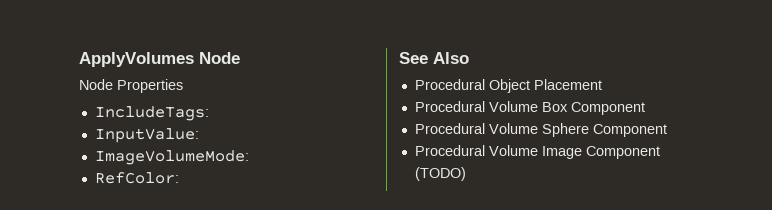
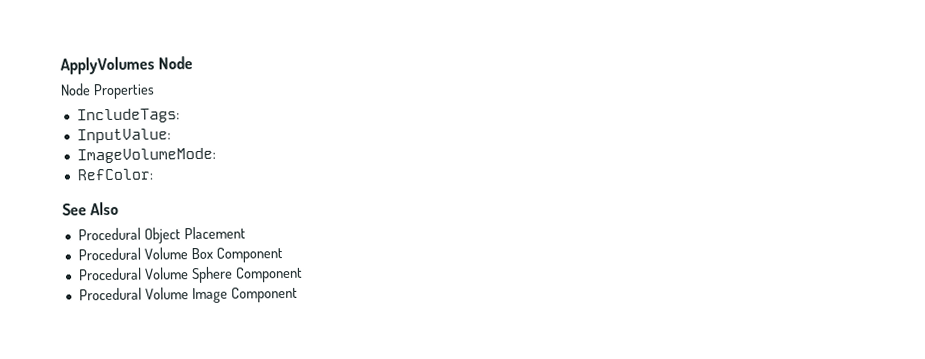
[414,167,466,181] (TODO) -> (298, 294) none

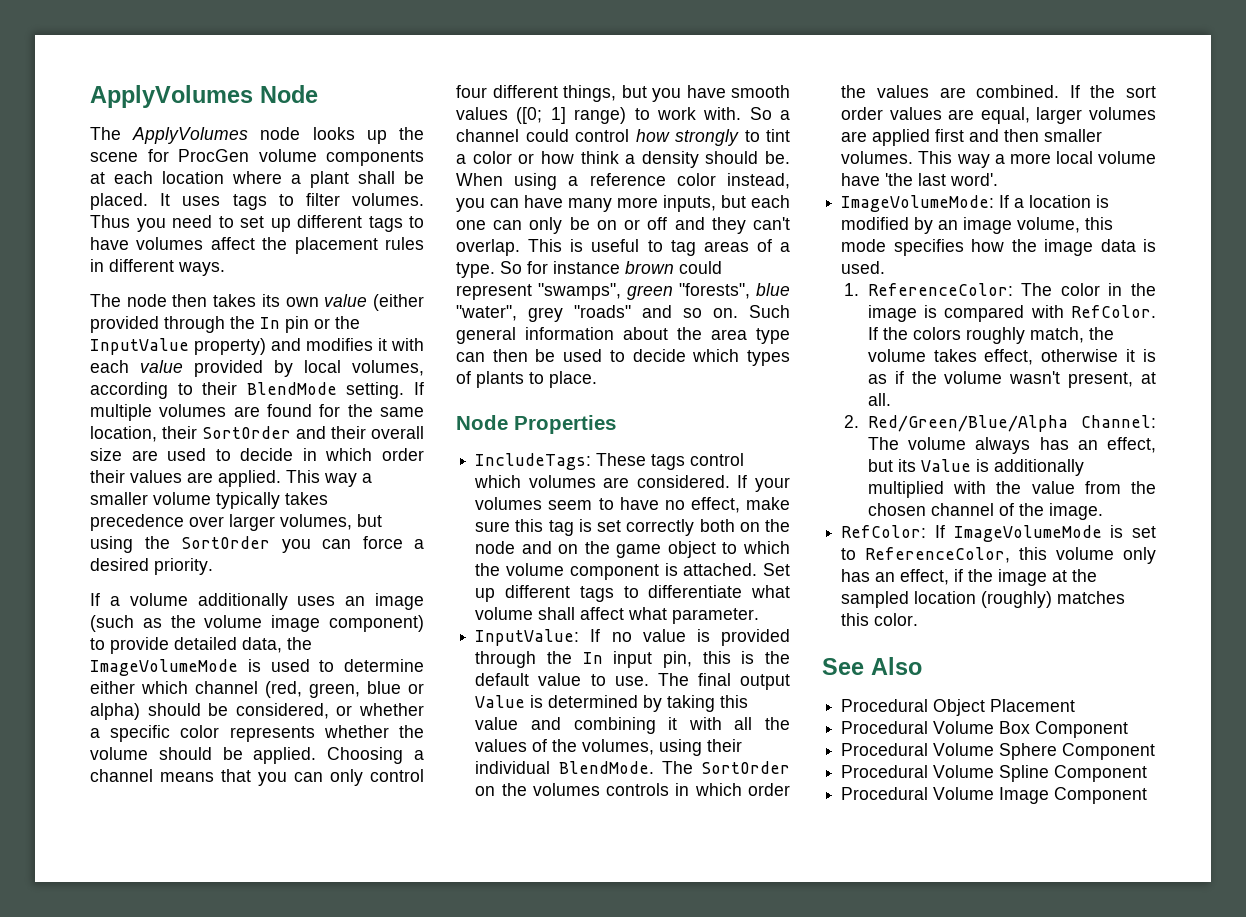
[60,83,155,100] [76,108,180,124] [76,128,171,144] [76,147,216,164] [76,168,153,181] Node Properties // IncludeTags: // InputValue: // ImageVolumeMode: // RefColor: -> [90,127,424,144] [90,149,424,166] [90,171,424,188] [90,193,424,210] [90,215,424,232] [90,237,424,254] [90,259,225,276] [90,294,425,311] [90,316,360,333] [90,338,424,355] [90,360,424,377] [90,382,424,399] [90,404,424,421] [90,426,424,442] [90,448,424,461] [90,470,372,487] [90,492,328,509] [90,514,382,531] [90,536,424,553] [90,558,213,575] [90,593,424,610] [90,615,424,632] [90,637,312,654] [90,659,424,676] [90,681,424,698] [90,703,424,720] [90,725,424,742] [90,747,425,764] [90,769,424,786] [456,85,790,102] [456,107,790,124] [456,129,790,146] [456,151,790,168] [456,173,790,190] [456,195,790,212] [456,217,790,234] [456,239,790,256] [456,261,722,278] [456,283,790,300] [456,305,790,322] [456,327,790,344] [456,349,790,366] [456,371,597,388] [456,415,616,434] [475,453,745,470] [474,475,790,492] [475,497,790,513] [475,519,790,536] [475,541,790,558] [475,563,790,580] [475,585,790,602] [475,607,760,624] [475,629,790,646] [475,651,790,668] [475,673,790,690] [475,695,749,712] [475,717,790,734] [475,739,743,756] [475,761,790,774] [475,783,790,796] [841,85,1156,98] [841,107,1156,124] [841,129,1103,146] [841,151,1156,168] [841,173,999,186] [841,195,1110,212] [841,217,1114,234] [841,239,1156,256] [841,261,886,274] [844,283,1156,296] [867,305,1156,322] [867,327,1114,344] [867,349,1156,365] [867,371,1156,388] [867,393,891,406] [844,415,1156,432] [867,437,1156,454] [867,459,1084,476] [867,481,1156,498] [867,503,1103,520] [841,525,1156,542] [841,547,1156,564] [841,569,1098,586] [841,591,1126,608] [841,613,919,626] The ApplyVolumes node looks up the scene for ProcGen volume components at each location where a plant shall be placed. It uses tags to filter volumes. Thus you need to set up different tags to have volumes affect the placement rules in different ways. // The node then takes its own value (either provided through the In pin or the InputValue property) and modifies it with each value provided by local volumes, according to their BlendMode setting. If multiple volumes are found for the same location, their SortOrder and their overall size are used to decide in which order their values are applied. This way a smaller volume typically takes precedence over larger volumes, but using the SortOrder you can force a desired priority. // If a volume additionally uses an image (such as the volume image component) to provide detailed data, the ImageVolumeMode is used to determine either which channel (red, green, blue or alpha) should be considered, or whether a specific color represents whether the volume should be applied. Choosing a channel means that you can only control four different things, but you have smooth values ([0; 1] range) to work with. So a channel could control how strongly to tint a color or how think a density should be. When using a reference color instead, you can have many more inputs, but each one can only be on or off and they can't overlap. This is useful to tag areas of a type. So for instance brown could represent "swamps", green "forests", blue "water", grey "roads" and so on. Such general information about the area type can then be used to decide which types of plants to place. // Node Properties // IncludeTags: These tags control which volumes are considered. If your volumes seem to have no effect, make sure this tag is set correctly both on the node and on the game object to which the volume component is attached. Set up different tags to differentiate what volume shall affect what parameter. // InputValue: If no value is provided through the In input pin, this is the default value to use. The final output Value is determined by taking this value and combining it with all the values of the volumes, using their individual BlendMode. The SortOrder on the volumes controls in which order the values are combined. If the sort order values are equal, larger volumes are applied first and then smaller volumes. This way a more local volume have 'the last word'. // ImageVolumeMode: If a location is modified by an image volume, this mode specifies how the image data is used. // 1. ReferenceColor: The color in the image is compared with RefColor. If the colors roughly match, the volume takes effect, otherwise it is as if the volume wasn't present, at all. // 2. Red/Green/Blue/Alpha Channel: The volume always has an effect, but its Value is additionally multiplied with the value from the chosen channel of the image. // RefColor: If ImageVolumeMode is set to ReferenceColor, this volume only has an effect, if the image at the sampled location (roughly) matches this color.
(303, 274) none -> [841,765,1148,782] // Procedural Volume Spline Component

